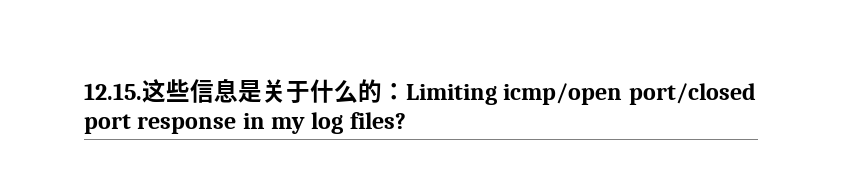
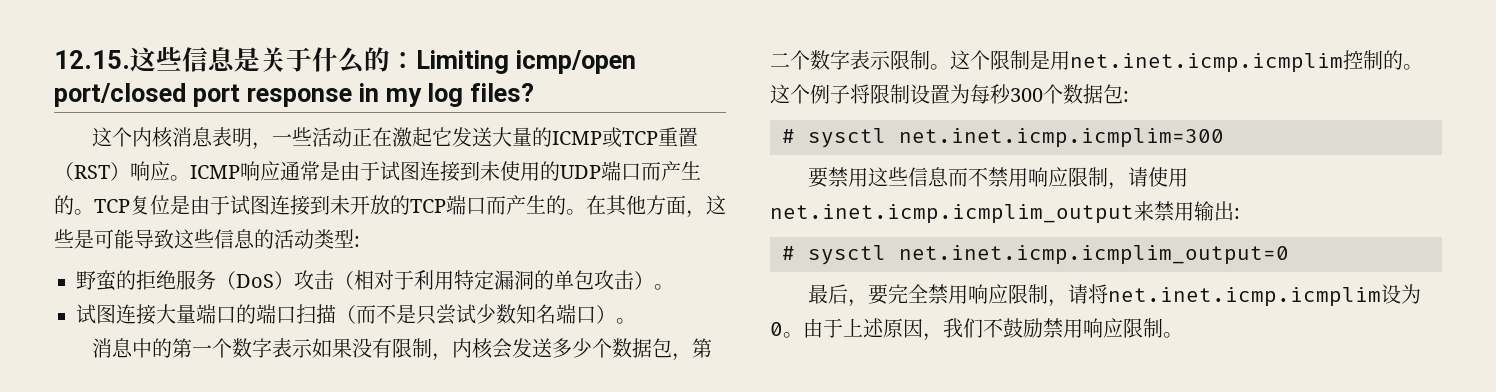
(406, 120) none -> [92,127,699,150] [54,161,701,182] [54,195,726,218] [54,229,360,249] [76,270,674,291] [76,304,636,325] [92,338,713,361] [770,50,1423,73] [770,84,1129,104] [782,128,1224,148] [808,167,1189,190] [770,201,1240,224] [782,245,1289,265] [808,284,1422,307] [770,318,1183,341] // 这个内核消息表明，一些活动正在激起它发送大量的ICMP或TCP重置（RST）响应。ICMP响应通常是由于试图连接到未使用的UDP端口而产生的。TCP复位是由于试图连接到未开放的TCP端口而产生的。在其他方面，这些是可能导致这些信息的活动类型: // 野蛮的拒绝服务（DoS）攻击（相对于利用特定漏洞的单包攻击）。 // 试图连接大量端口的端口扫描（而不是只尝试少数知名端口）。 // 消息中的第一个数字表示如果没有限制，内核会发送多少个数据包，第二个数字表示限制。这个限制是用net.inet.icmp.icmplim控制的。这个例子将限制设置为每秒300个数据包: // # sysctl net.inet.icmp.icmplim=300 // 要禁用这些信息而不禁用响应限制，请使用net.inet.icmp.icmplim_output来禁用输出: // # sysctl net.inet.icmp.icmplim_output=0 // 最后，要完全禁用响应限制，请将net.inet.icmp.icmplim设为0。由于上述原因，我们不鼓励禁用响应限制。

